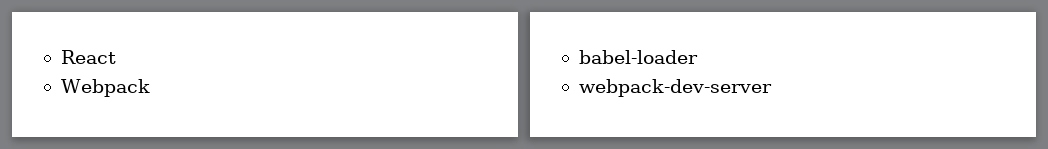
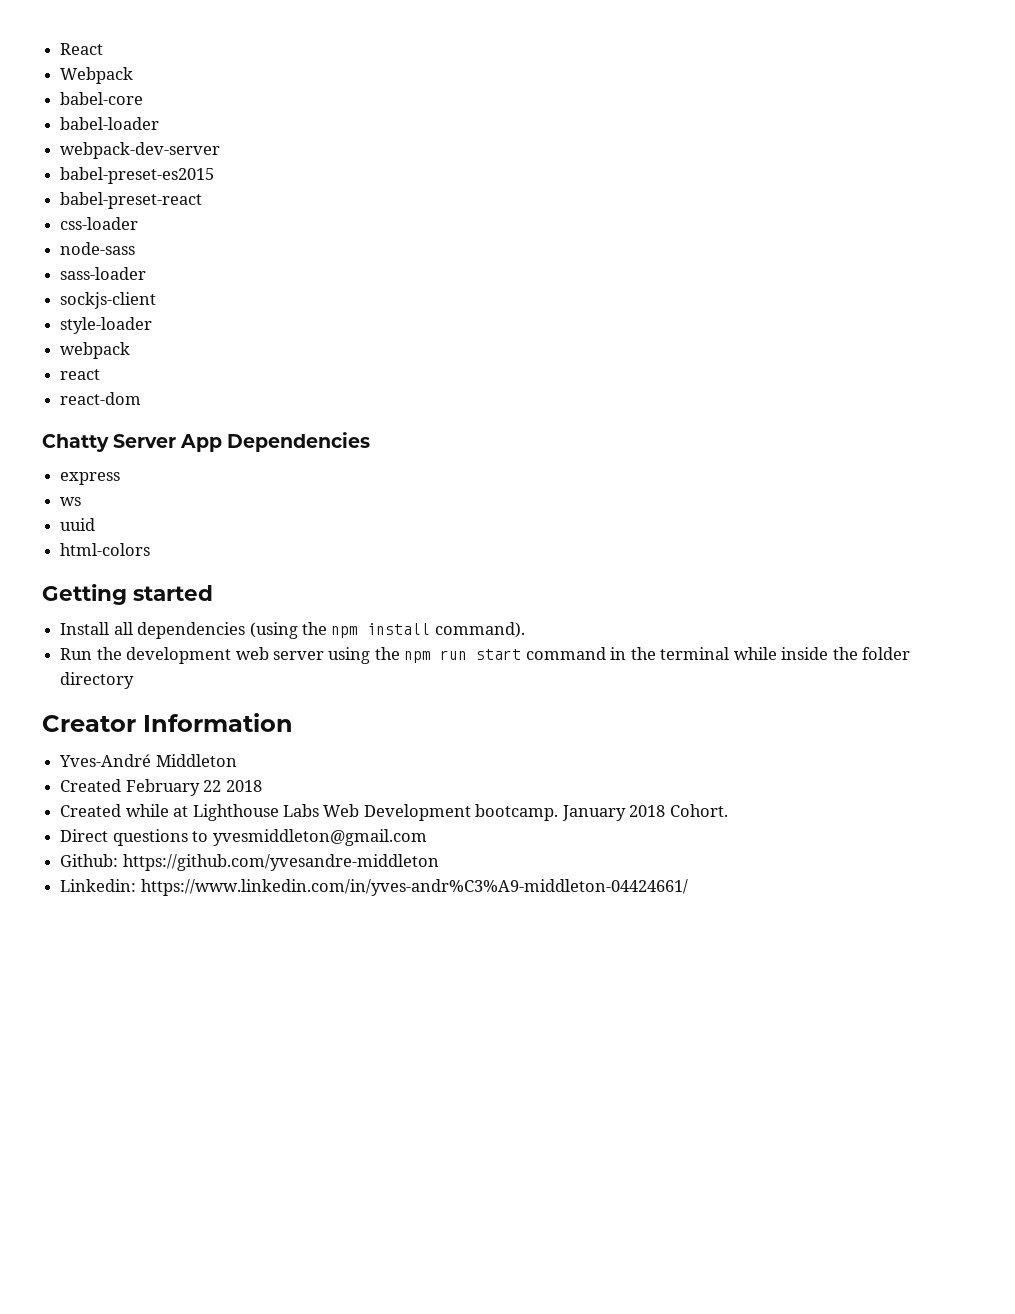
(150, 88) none -> [60,92,144,105] // babel-core
(772, 88) none -> [60,167,215,184] [60,192,203,209] [60,217,139,230] [60,242,136,255] [60,267,147,280] [60,292,157,309] [60,317,153,334] [60,342,131,359] [60,369,101,380] [60,392,142,405] [42,432,371,452] [60,472,121,485] [60,497,82,506] [60,518,96,531] [60,543,151,556] [42,584,213,605] [60,622,525,639] [60,647,910,664] [60,672,135,689] [42,713,293,732] [59,754,237,767] [60,779,262,796] [60,804,728,821] [60,829,427,846] [60,854,439,871] [60,879,688,896] // babel-preset-es2015 // babel-preset-react // css-loader // node-sass // sass-loader // sockjs-client // style-loader // webpack // react // react-dom // Chatty Server App Dependencies // express // ws // uuid // html-colors // Getting started // Install all dependencies (using the npm install command). // Run the development web server using the npm run start command in the terminal while inside the folder directory // Creator Information // Yves-André Middleton // Created February 22 2018 // Created while at Lighthouse Labs Web Development bootcamp. January 2018 Cohort. // Direct questions to yvesmiddleton@gmail.com // Github: https://github.com/yvesandre-middleton // Linkedin: https://www.linkedin.com/in/yves-andr%C3%A9-middleton-04424661/

